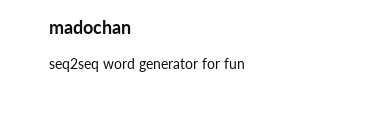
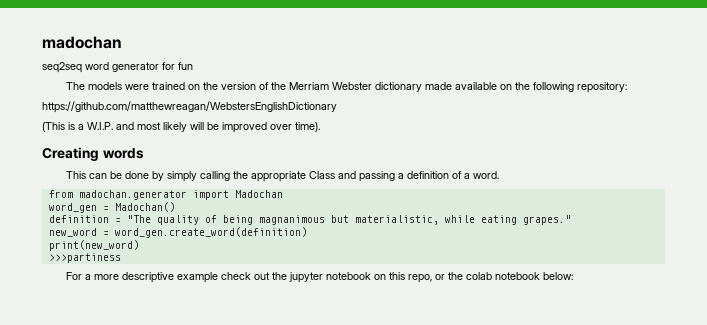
(245, 63) none -> [65,82,627,93] [42,101,337,113] [42,122,320,133] [42,147,144,161] [65,171,499,182] [48,190,283,200] [48,202,175,213] [48,215,571,225] [48,227,307,238] [48,240,139,251] [48,253,121,263] [65,272,573,283] // The models were trained on the version of the Merriam Webster dictionary made available on the following repository: // https://github.com/matthewreagan/WebstersEnglishDictionary // (This is a W.I.P. and most likely will be improved over time). // Creating words // This can be done by simply calling the appropriate Class and passing a definition of a word. // from madochan.generator import Madochan // word_gen = Madochan() // definition = "The quality of being magnanimous but materialistic, while eating grapes." // new_word = word_gen.create_word(definition) // print(new_word) // >>>partiness // For a more descriptive example check out the jupyter notebook on this repo, or the colab notebook below:

